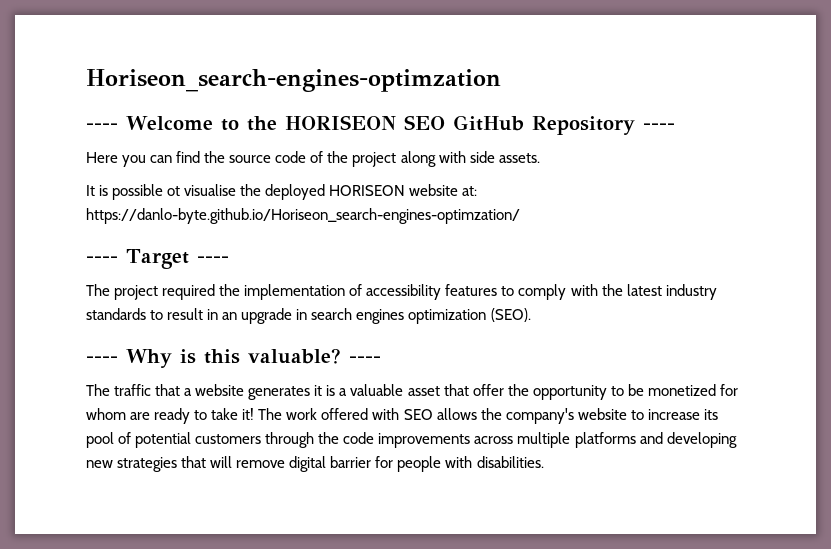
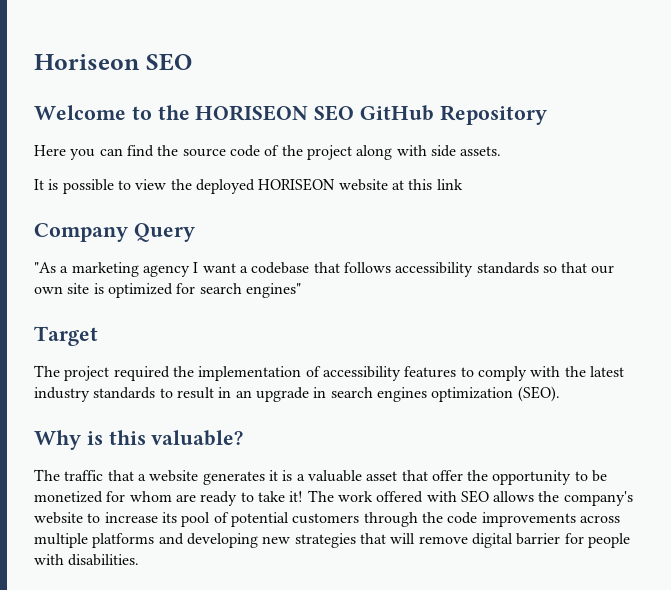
[86,69,501,92] [86,123,118,130] Horiseon_search-engines-optimzation // ---- -> [34,53,192,71] Horiseon SEO //
[642,123,675,130] ---- -> (547, 115) none
[167,184,237,196] ot visualise -> [117,179,167,190] to view
[462,186,478,196] [86,208,520,224] [86,256,118,263] at: https://danlo-byte.github.io/Horiseon_search-engines-optimzation/ // ---- -> [391,179,463,190] [34,223,195,242] [34,262,615,277] [34,283,301,298] at this link // Company Query // "As a marketing agency I want a codebase that follows accessibility standards so that our own site is optimized for search engines" //
[196,256,229,263] ---- -> (98, 336) none
[86,356,118,363] ---- -> (560, 394) none
[349,356,381,363] ---- -> (244, 438) none

